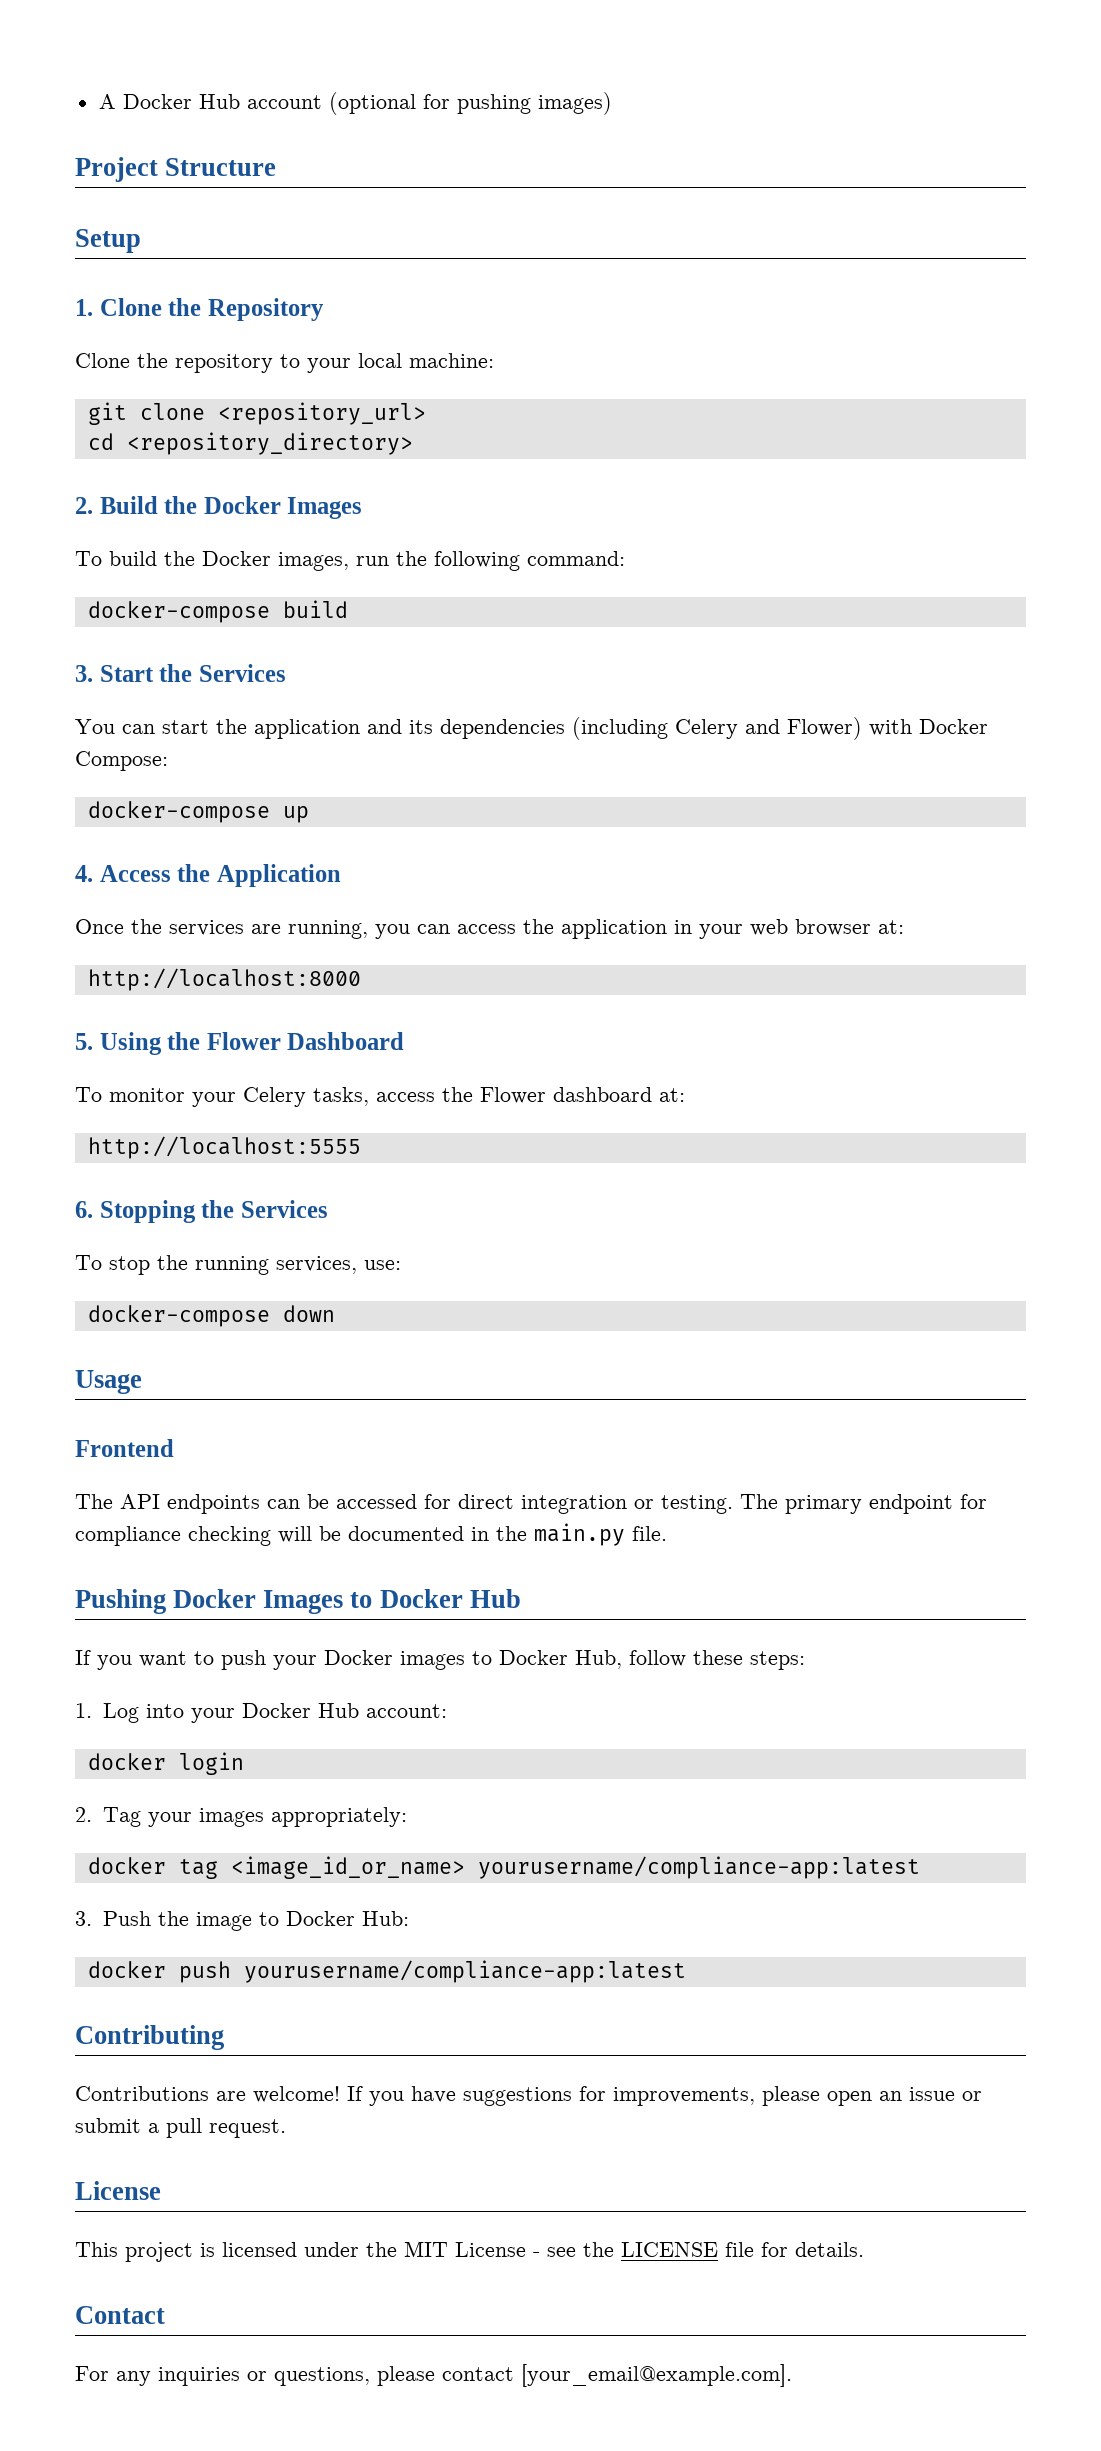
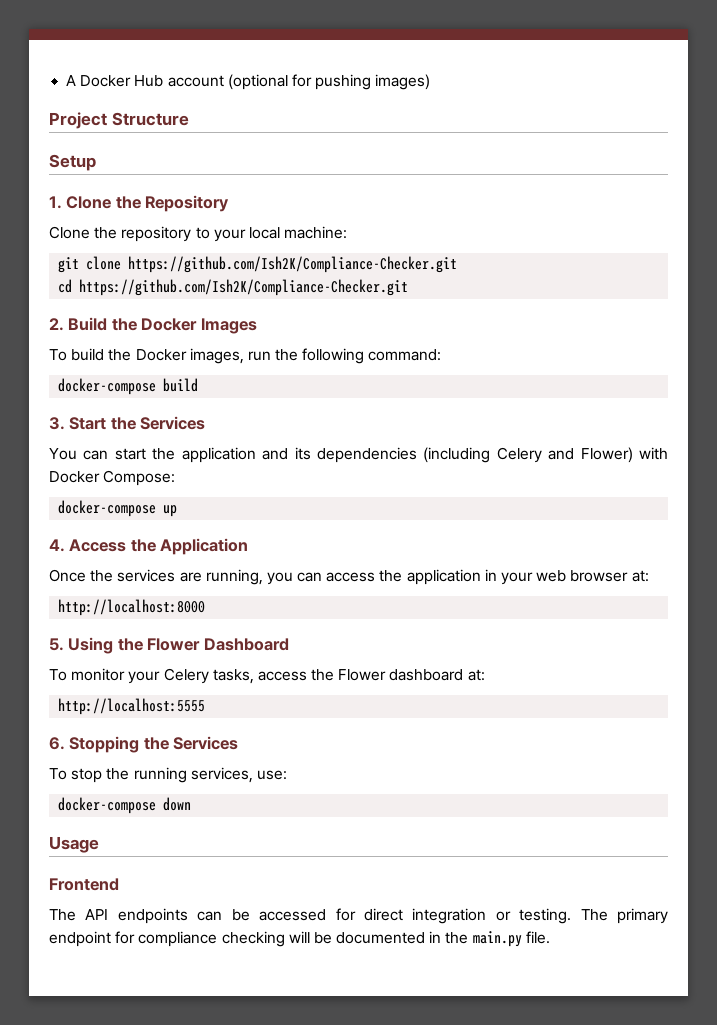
[217,402,426,425] <repository_url> -> [128,256,458,273] https://github.com/Ish2K/Compliance-Checker.git
[126,432,413,455] <repository_directory> -> [79,279,409,296] https://github.com/Ish2K/Compliance-Checker.git
[75,1589,521,1614] [75,1650,805,1670] [75,1703,447,1723] [87,1752,244,1775] [75,1807,407,1827] [87,1856,920,1879] [75,1911,409,1931] [87,1960,686,1983] [75,2025,224,2050] [75,2086,982,2106] [75,2118,286,2138] [75,2181,161,2200] [75,2241,864,2262] [75,2306,165,2324] [75,2364,792,2387] // Pushing Docker Images to Docker Hub // If you want to push your Docker images to Docker Hub, follow these steps: // 1. Log into your Docker Hub account: // docker login // 2. Tag your images appropriately: // docker tag <image_id_or_name> yourusername/compliance-app:latest // 3. Push the image to Docker Hub: // docker push yourusername/compliance-app:latest // Contributing // Contributions are welcome! If you have suggestions for improvements, please open an issue or submit a pull request. // License // This project is licensed under the MIT License - see the LICENSE file for details. // Contact // For any inquiries or questions, please contact [your_email@example.com]. -> (550, 937) none

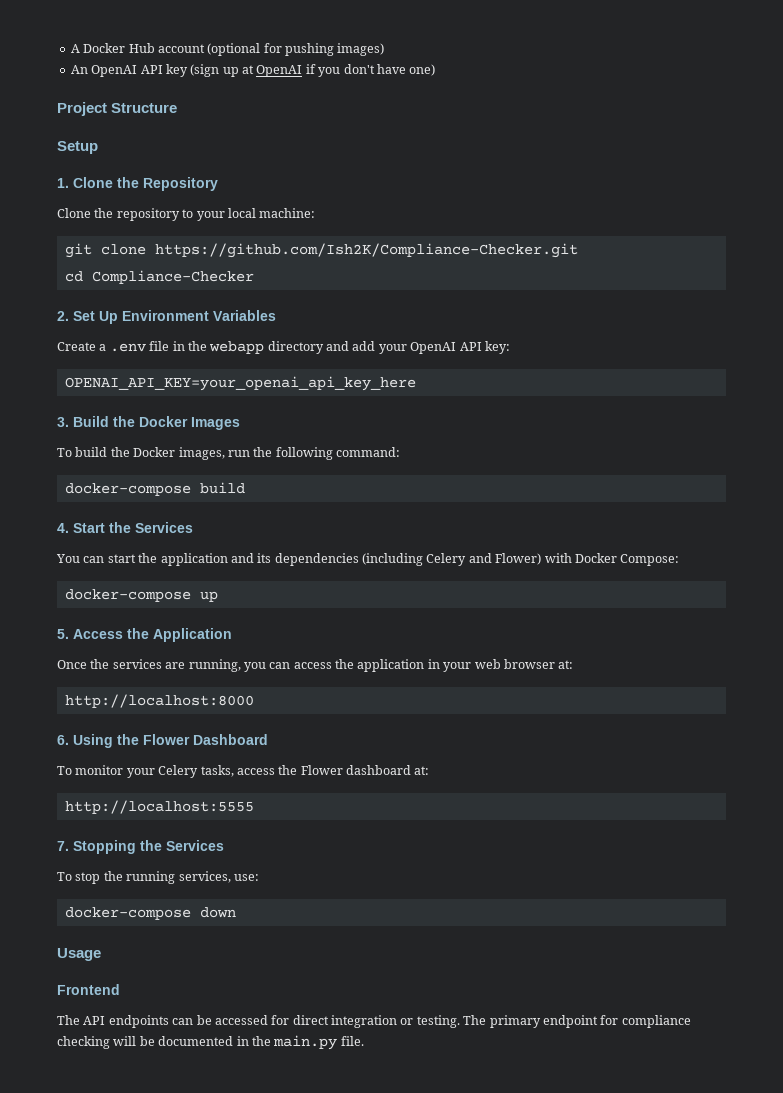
(431, 82) none -> [70,64,436,77] // An OpenAI API key (sign up at OpenAI if you don't have one)
[79,279,409,296] https://github.com/Ish2K/Compliance-Checker.git -> [91,270,254,284] Compliance-Checker
(64, 324) none -> [73,310,276,324] [57,341,510,354] [64,376,416,391] [57,417,69,427] Set Up Environment Variables // Create a .env file in the webapp directory and add your OpenAI API key: // OPENAI_API_KEY=your_openai_api_key_here // 3.
[49,417,65,430] 3. -> [57,523,69,533] 4.
[49,539,65,552] 4. -> [57,629,69,639] 5.
[49,638,64,651] 5. -> [57,735,69,745] 6.
[49,737,65,750] 6. -> [57,841,69,851] 7.

